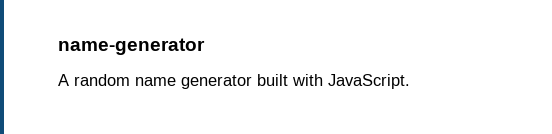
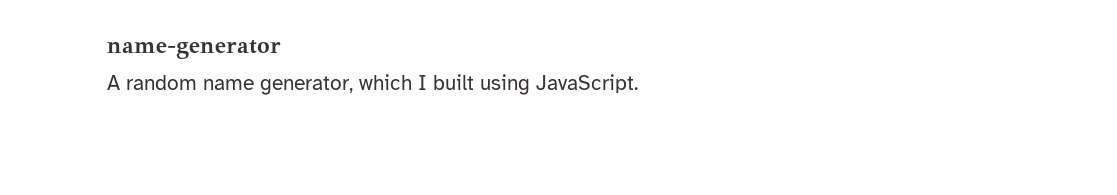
[181,74,323,89] generator built with -> [260,74,530,95] generator, which I built using

